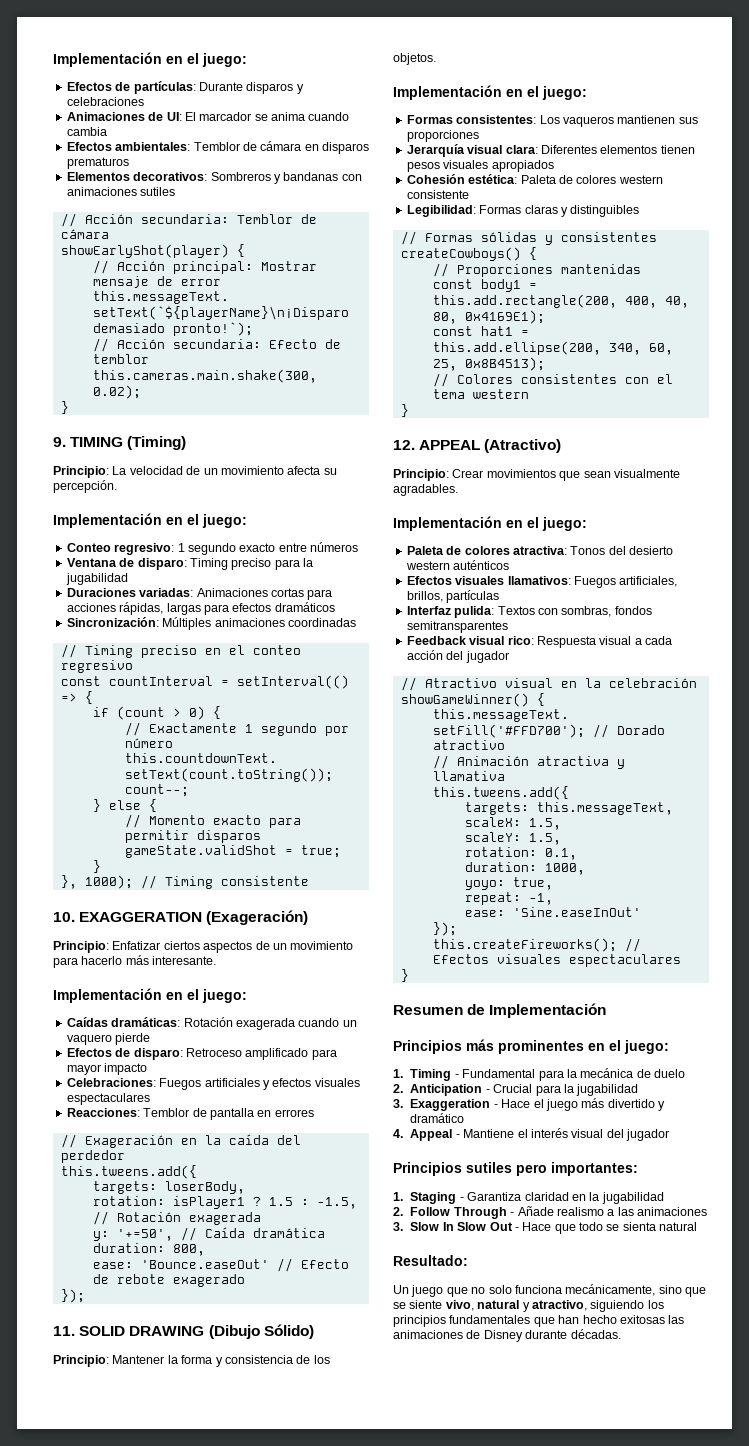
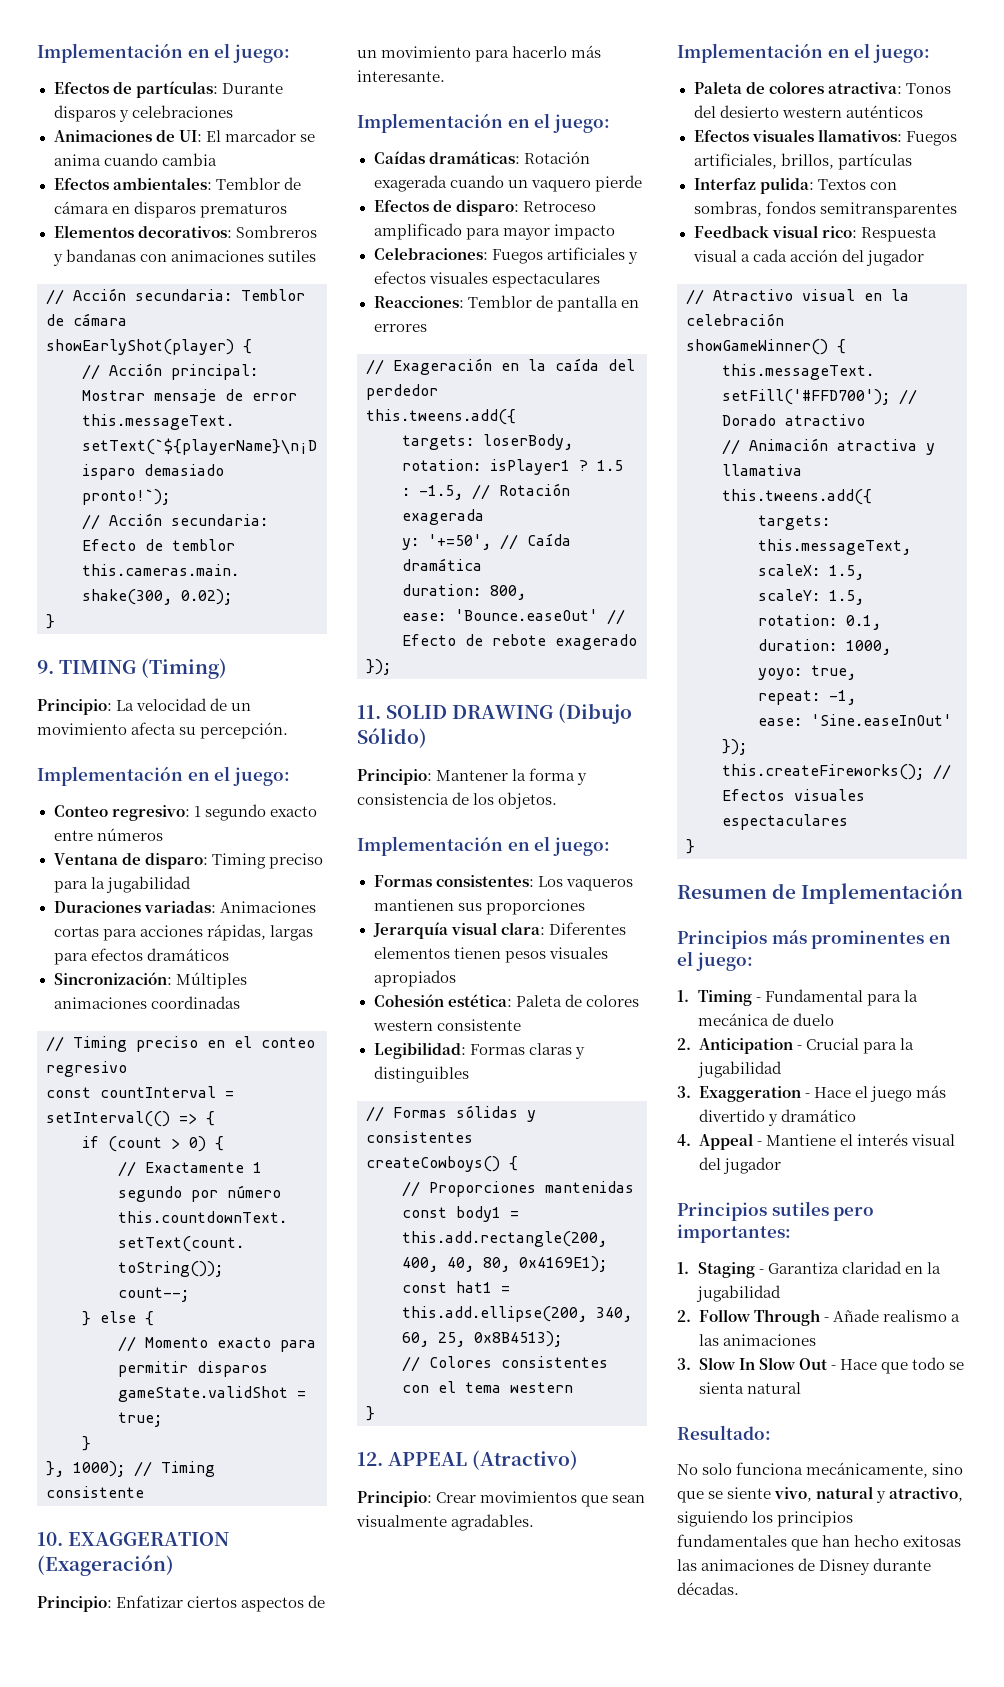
[393,1285,486,1297] Un juego que no -> [677,1464,698,1475] No

